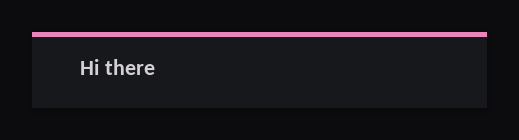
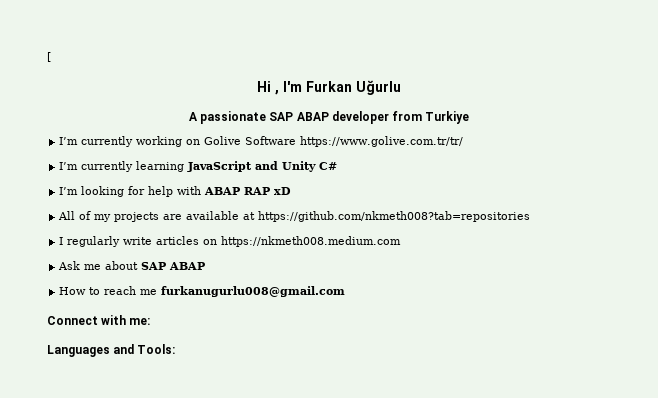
[80,59,155,75] Hi there -> [47,52,51,62] [257,80,401,95] [188,111,470,124] [59,136,464,147] [59,161,338,172] [59,186,292,197] [58,211,531,222] [59,236,402,247] [58,261,206,270] [59,286,346,297] [47,315,151,325] [47,344,176,357] [ // Hi , I'm Furkan Uğurlu // A passionate SAP ABAP developer from Turkiye // I’m currently working on Golive Software https://www.golive.com.tr/tr/ // I’m currently learning JavaScript and Unity C# // I’m looking for help with ABAP RAP xD // All of my projects are available at https://github.com/nkmeth008?tab=repositories // I regularly write articles on https://nkmeth008.medium.com // Ask me about SAP ABAP // How to reach me furkanugurlu008@gmail.com // Connect with me: // Languages and Tools:

